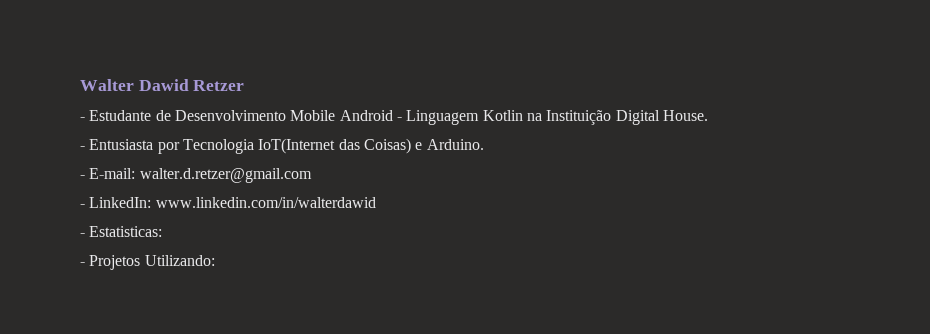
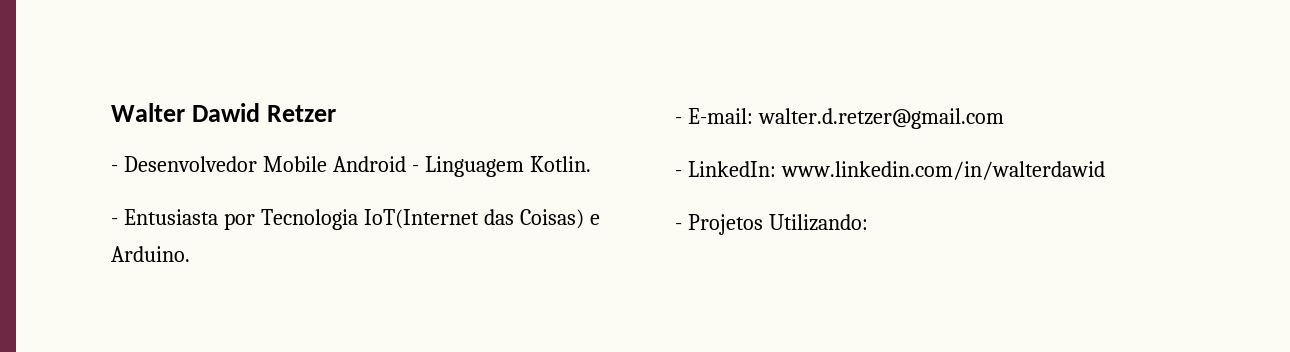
[89,110,286,121] Estudante de Desenvolvimento -> [123,156,257,172] Desenvolvedor
[482,110,708,125] Kotlin na Instituição Digital House. -> [529,156,591,172] Kotlin.
[80,226,163,237] // - Estatisticas: -> (1105, 170) none

